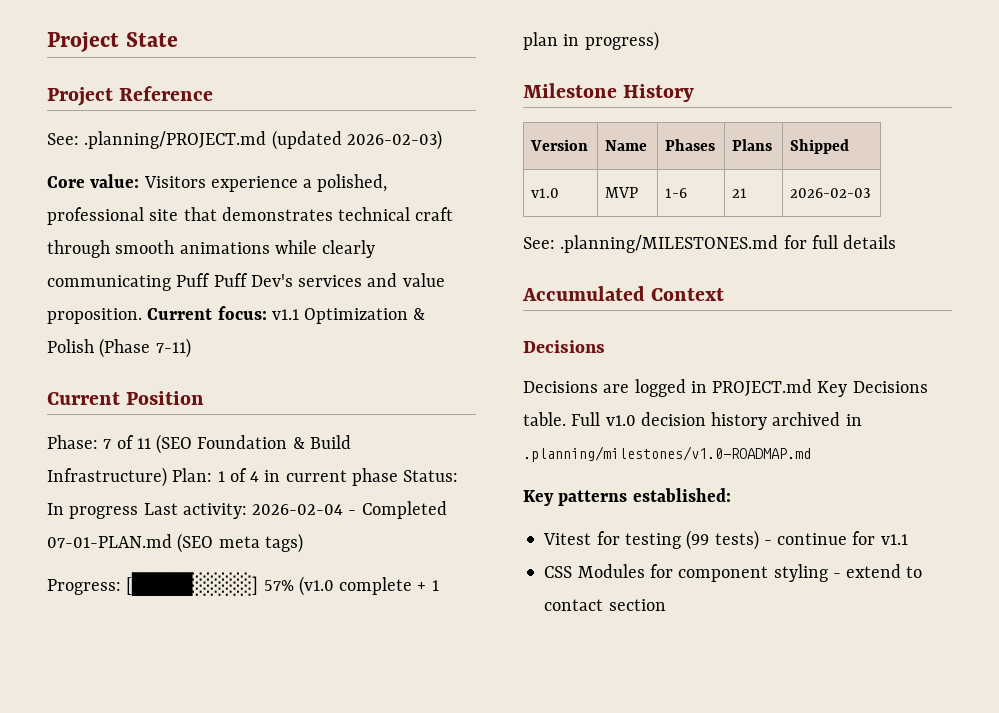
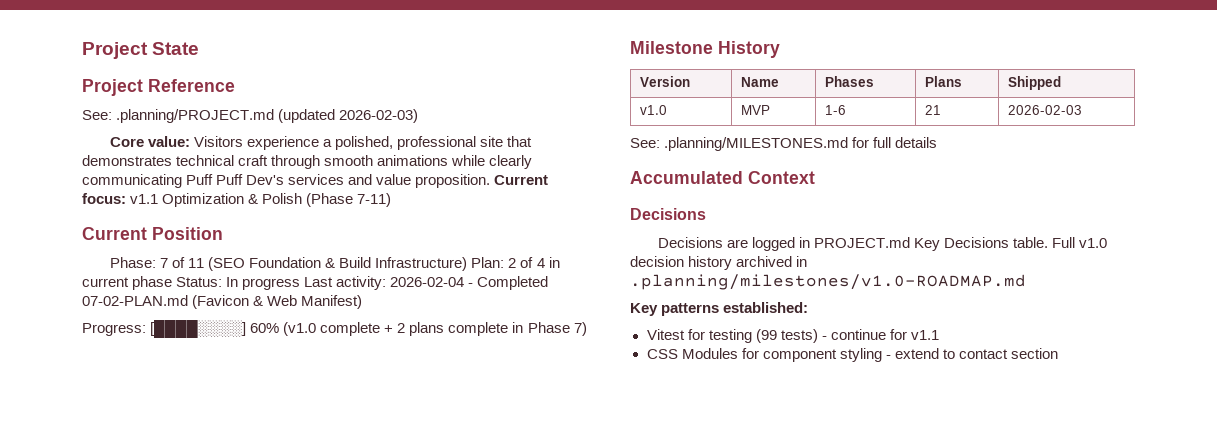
[217,471,225,482] 1 -> [508,258,517,268] 2
[47,533,303,553] 07-01-PLAN.md (SEO meta tags) -> [82,295,363,309] 07-02-PLAN.md (Favicon & Web Manifest)
[263,580,294,591] 57% -> [250,323,280,333] 60%
[431,580,439,591] [523,31,659,51] 1 plan in progress) -> [397,322,587,336] 2 plans complete in Phase 7)

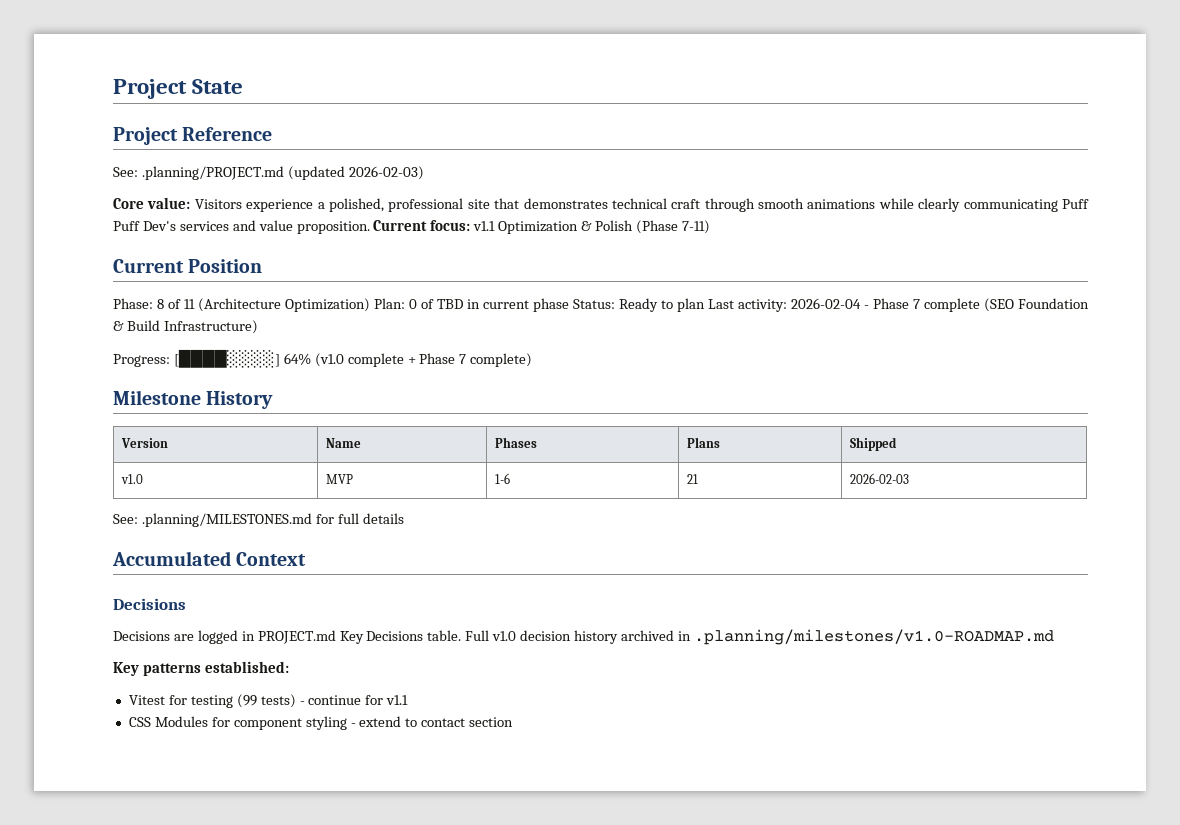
[159,258,168,268] 7 -> [157,299,164,309] 8
(205, 263) none -> [198,298,980,312] (Architecture Optimization) Plan: 0 of TBD in current phase Status: Ready to plan Last activity: 2026-02-04 - Phase 7 complete
[471,257,560,268] [82,276,549,290] [82,295,363,309] Plan: 2 of 4 in current phase Status: In progress Last activity: 2026-02-04 - Completed 07-02-PLAN.md (Favicon & Web Manifest) -> (258, 327) none
[250,323,280,333] 60% -> [283,353,311,365] 64%
[397,322,587,336] 2 plans complete in Phase 7) -> [419,353,533,367] Phase 7 complete)

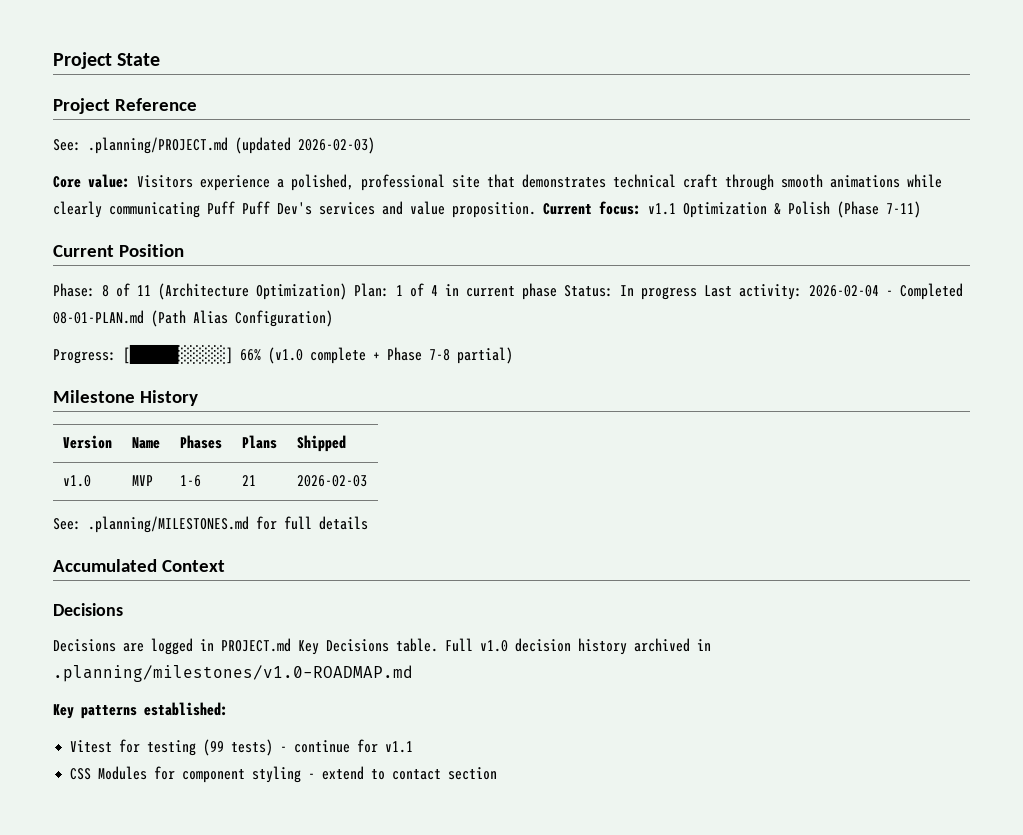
[409,299,463,309] 0 of TBD -> [396,283,438,297] 1 of 4
[619,298,705,312] Ready to plan -> [620,285,697,300] In progress
[873,298,1089,312] [113,320,258,334] Phase 7 complete (SEO Foundation & Build Infrastructure) -> [900,283,963,300] [53,310,333,327] Completed 08-01-PLAN.md (Path Alias Configuration)
[283,353,311,365] 64% -> [240,349,261,361] 66%
[459,353,533,367] 7 complete) -> [429,347,513,364] 7-8 partial)

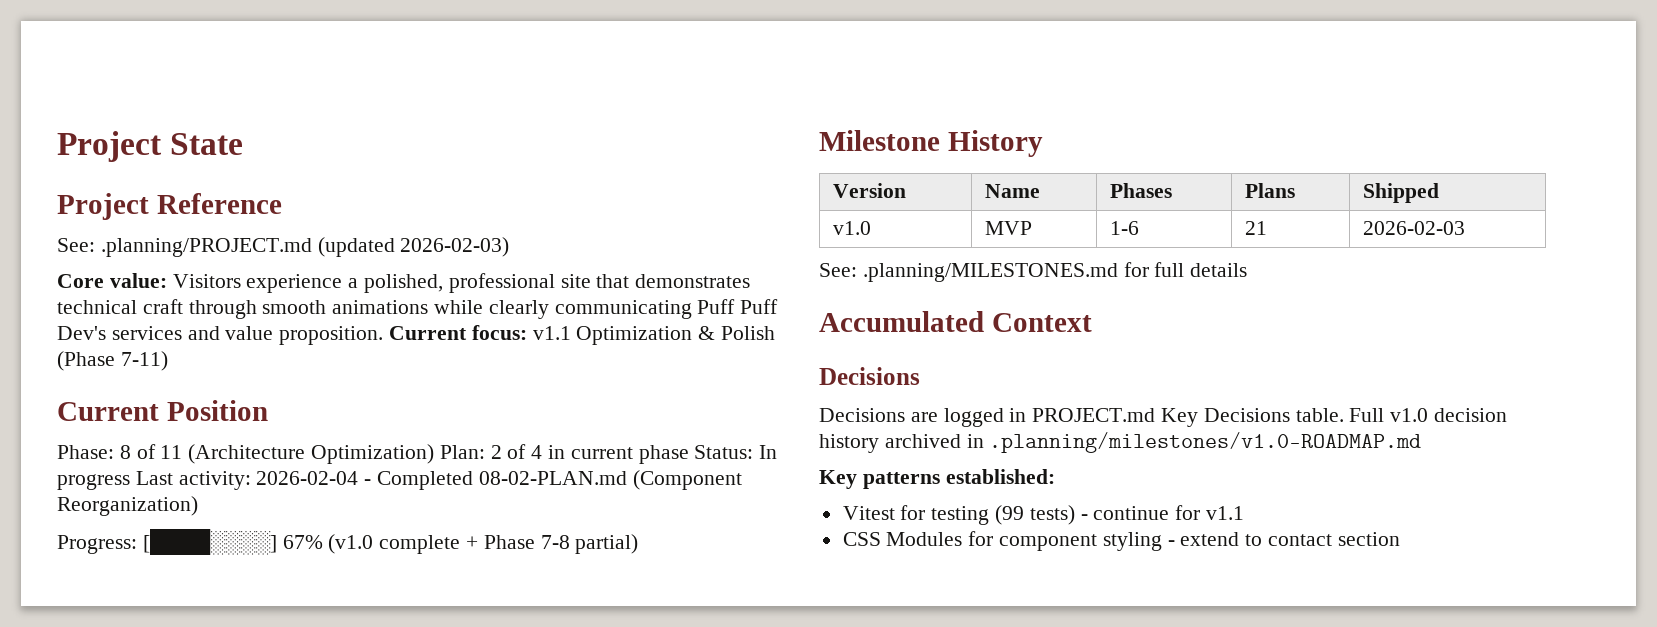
[396,285,403,296] 1 -> [490,445,502,459] 2
[53,310,333,327] 08-01-PLAN.md (Path Alias Configuration) -> [478,470,742,490] [57,496,198,516] 08-02-PLAN.md (Component Reorganization)
[240,349,261,361] 66% -> [282,535,323,549] 67%

